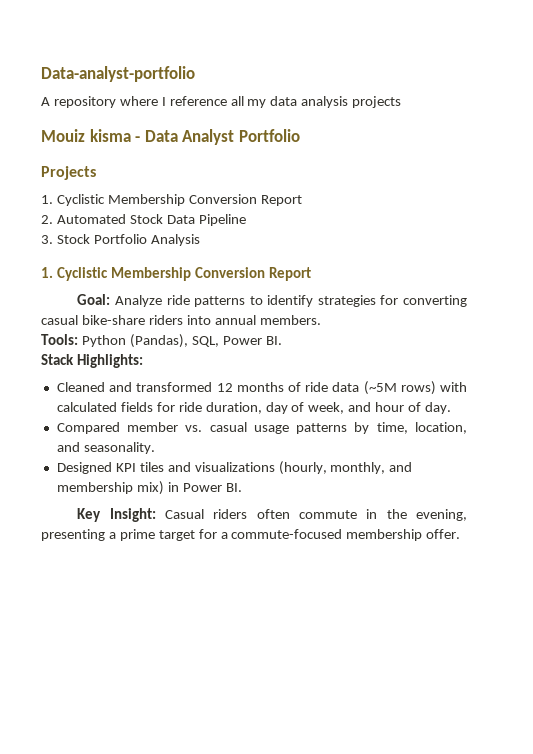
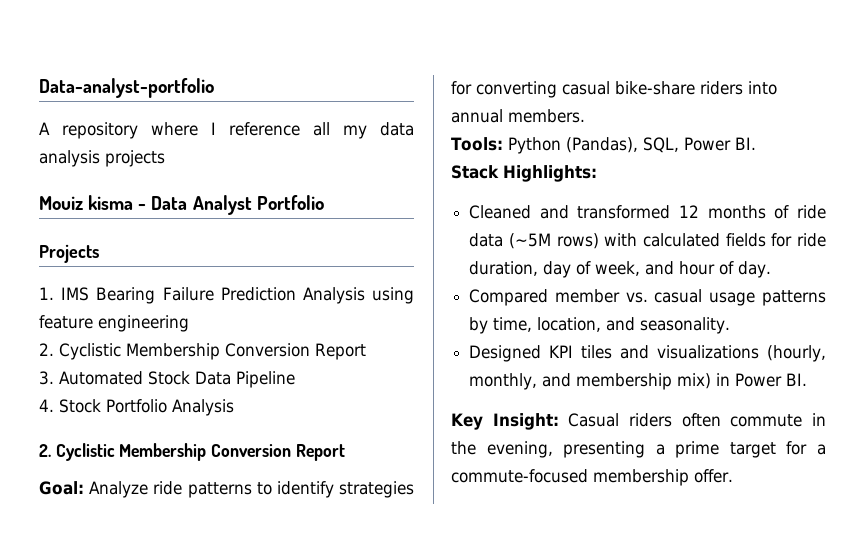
[56,194,302,206] [41,215,53,224] Cyclistic Membership Conversion Report // 2. -> [61,287,414,304] [39,315,189,332] [39,343,366,360] [39,371,54,385] IMS Bearing Failure Prediction Analysis using feature engineering // 2. Cyclistic Membership Conversion Report // 3.
[41,235,53,244] 3. -> [39,399,54,412] 4.
[41,267,53,278] 1. -> [39,444,51,457] 2.

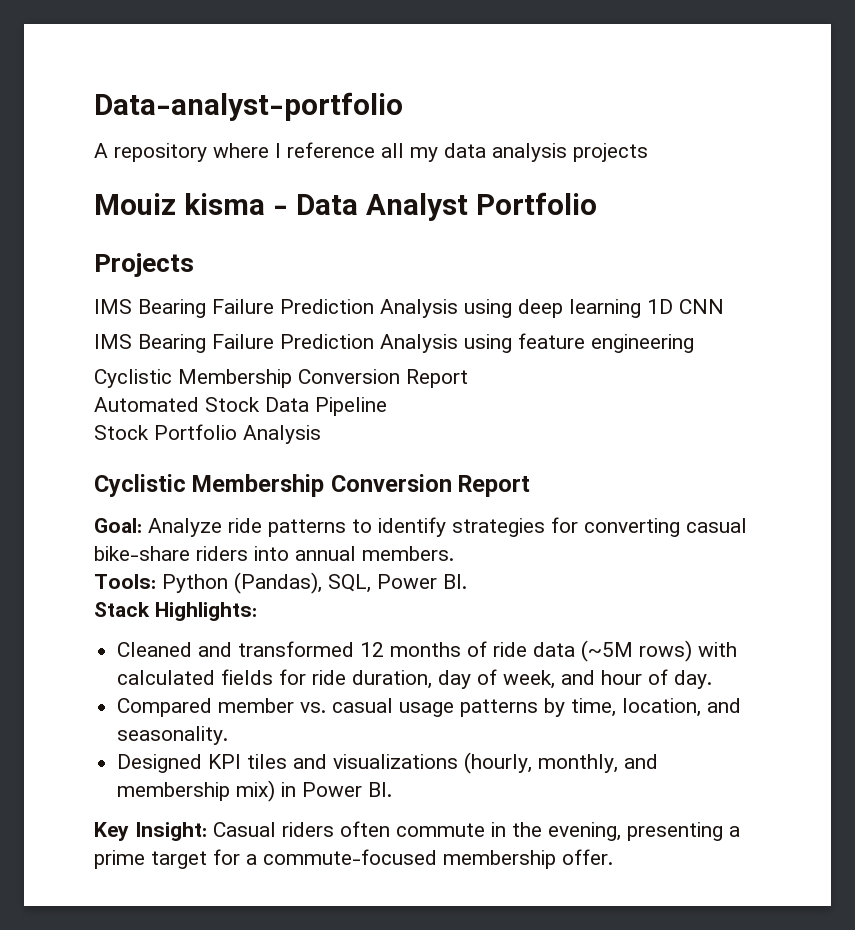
[39,287,54,300] 1. -> [94,299,724,318] IMS Bearing Failure Prediction Analysis using deep learning 1D CNN //
[39,343,366,360] [39,371,54,385] 2. Cyclistic Membership Conversion Report // 3. -> [94,369,468,388] Cyclistic Membership Conversion Report //
[39,399,54,412] 4. -> (387, 406) none
[39,444,51,457] 2. -> (321, 434) none

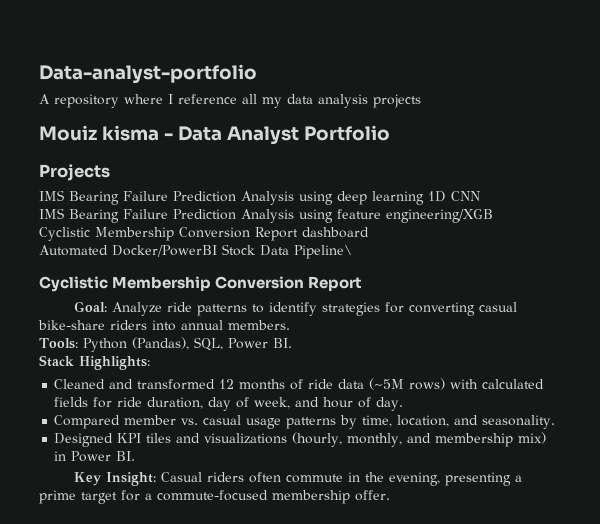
[591,334,694,353] [94,369,468,388] engineering // Cyclistic Membership Conversion Report -> [386,209,493,223] [39,227,369,241] engineering/XGB // Cyclistic Membership Conversion Report dashboard
(199, 404) none -> [112,245,217,257] Docker/PowerBI
[315,397,387,416] [94,424,321,444] Pipeline // Stock Portfolio Analysis -> [294,245,352,259] Pipeline\

